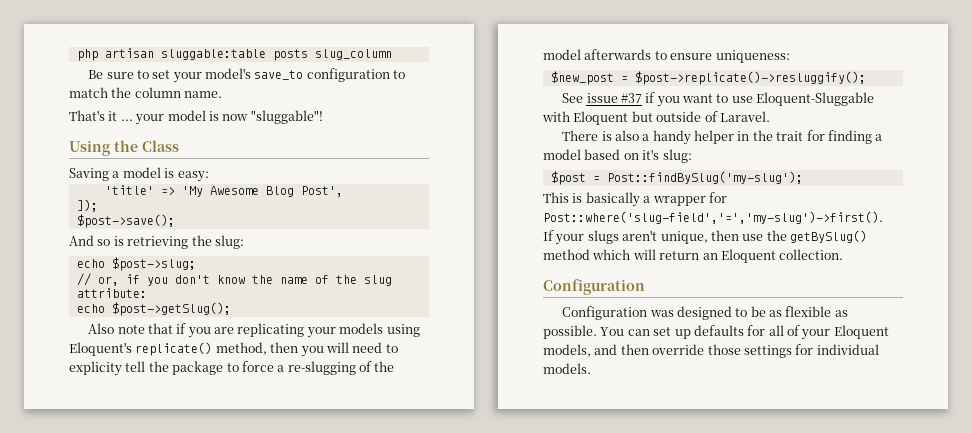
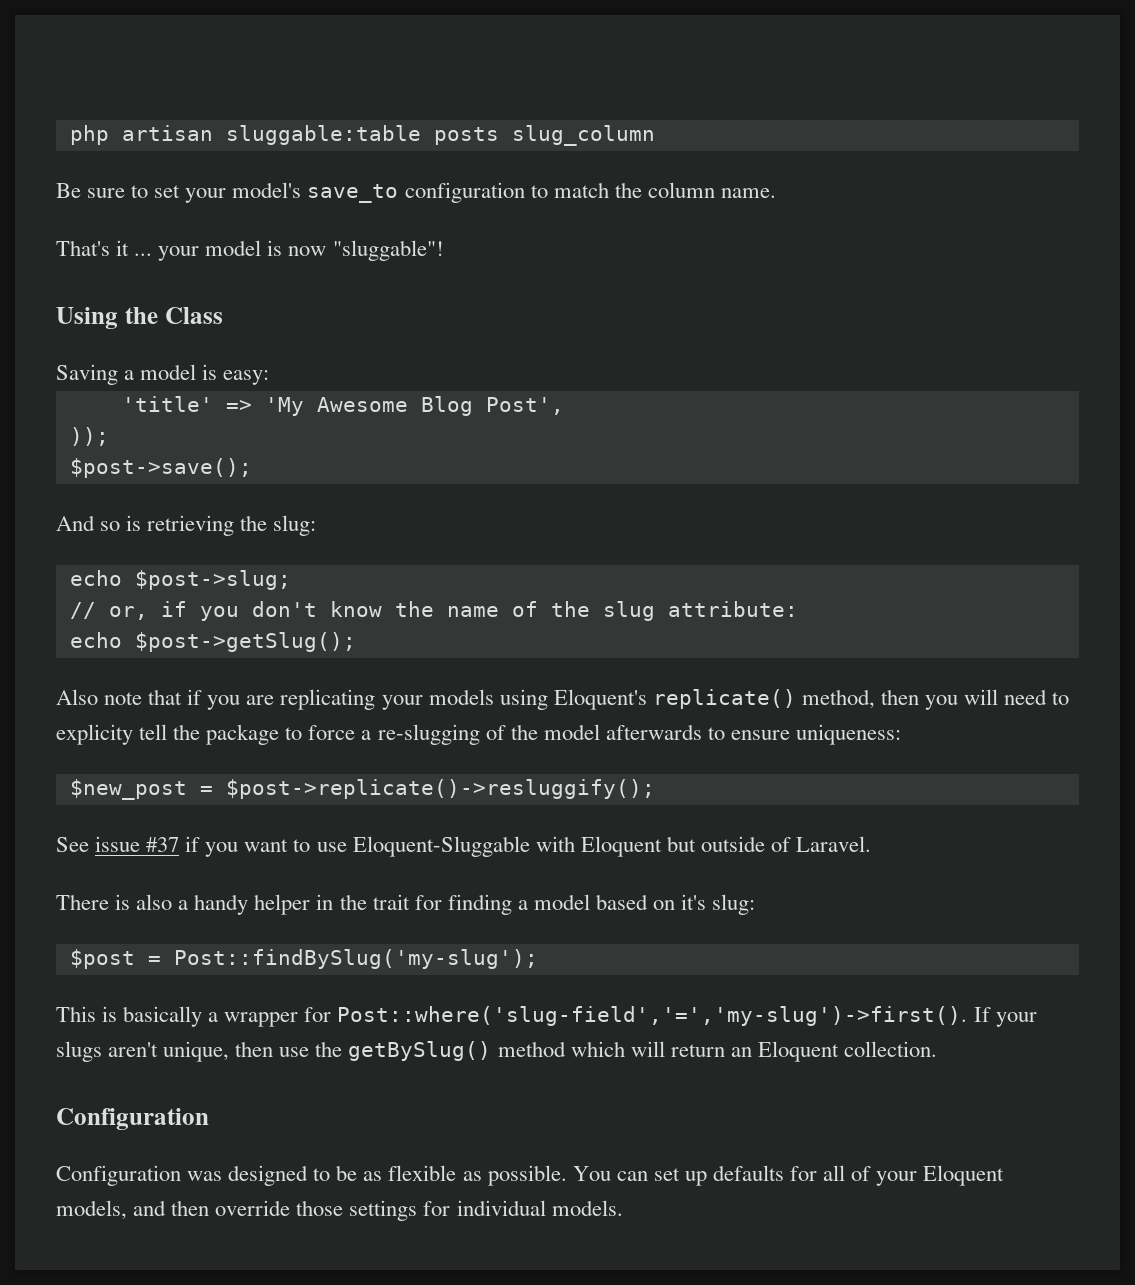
[76,199,98,212] ]); -> [69,427,109,446] ));
(883, 217) // -> (968, 1016) none

